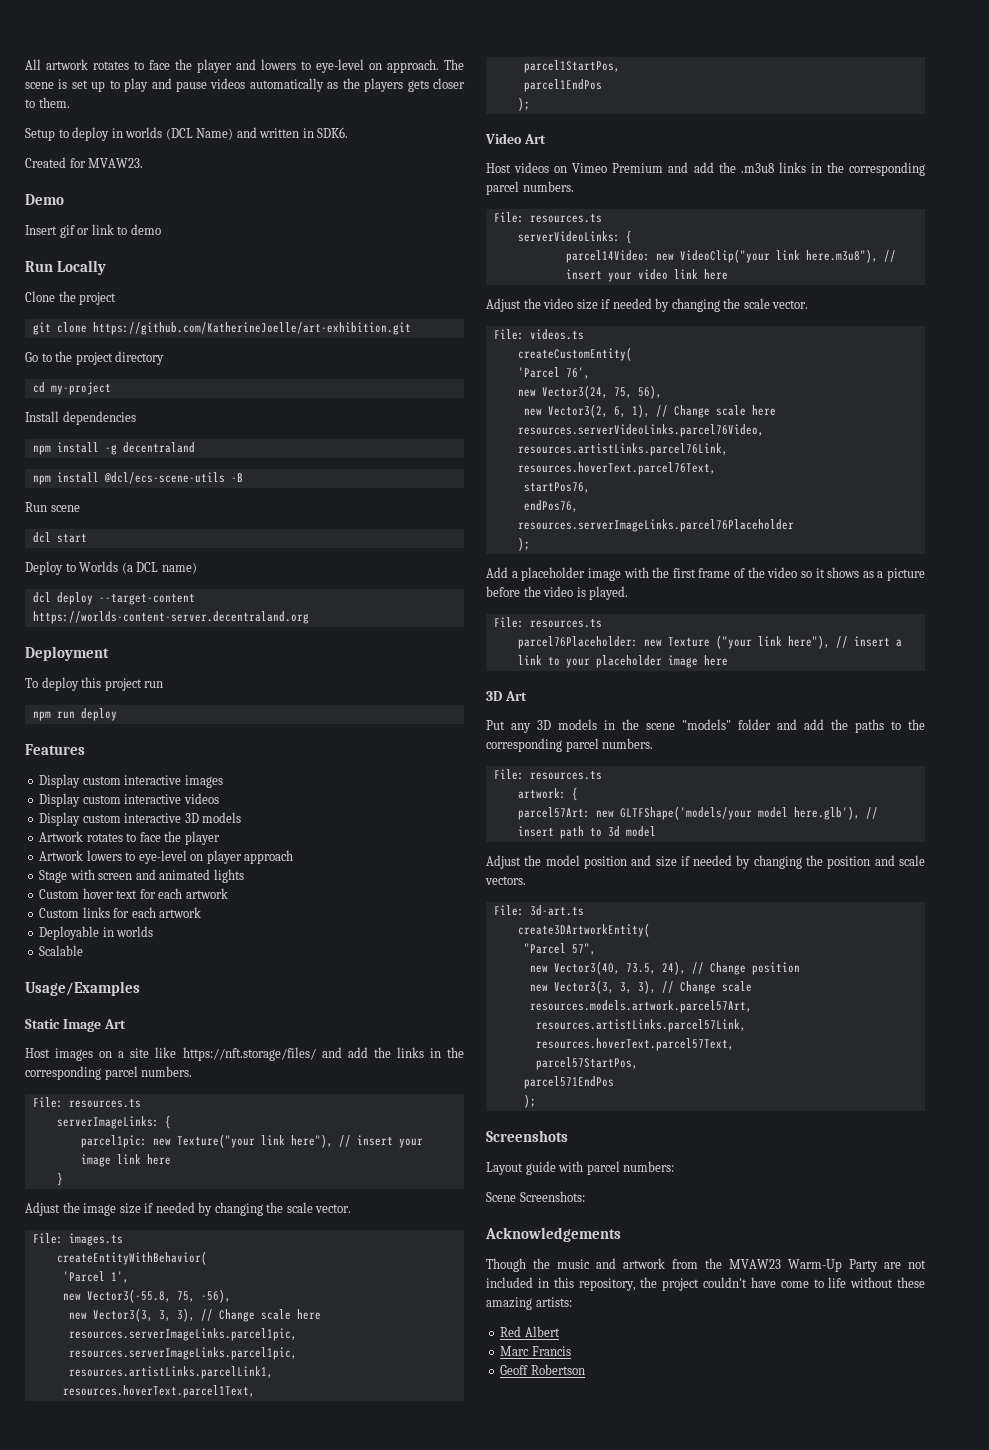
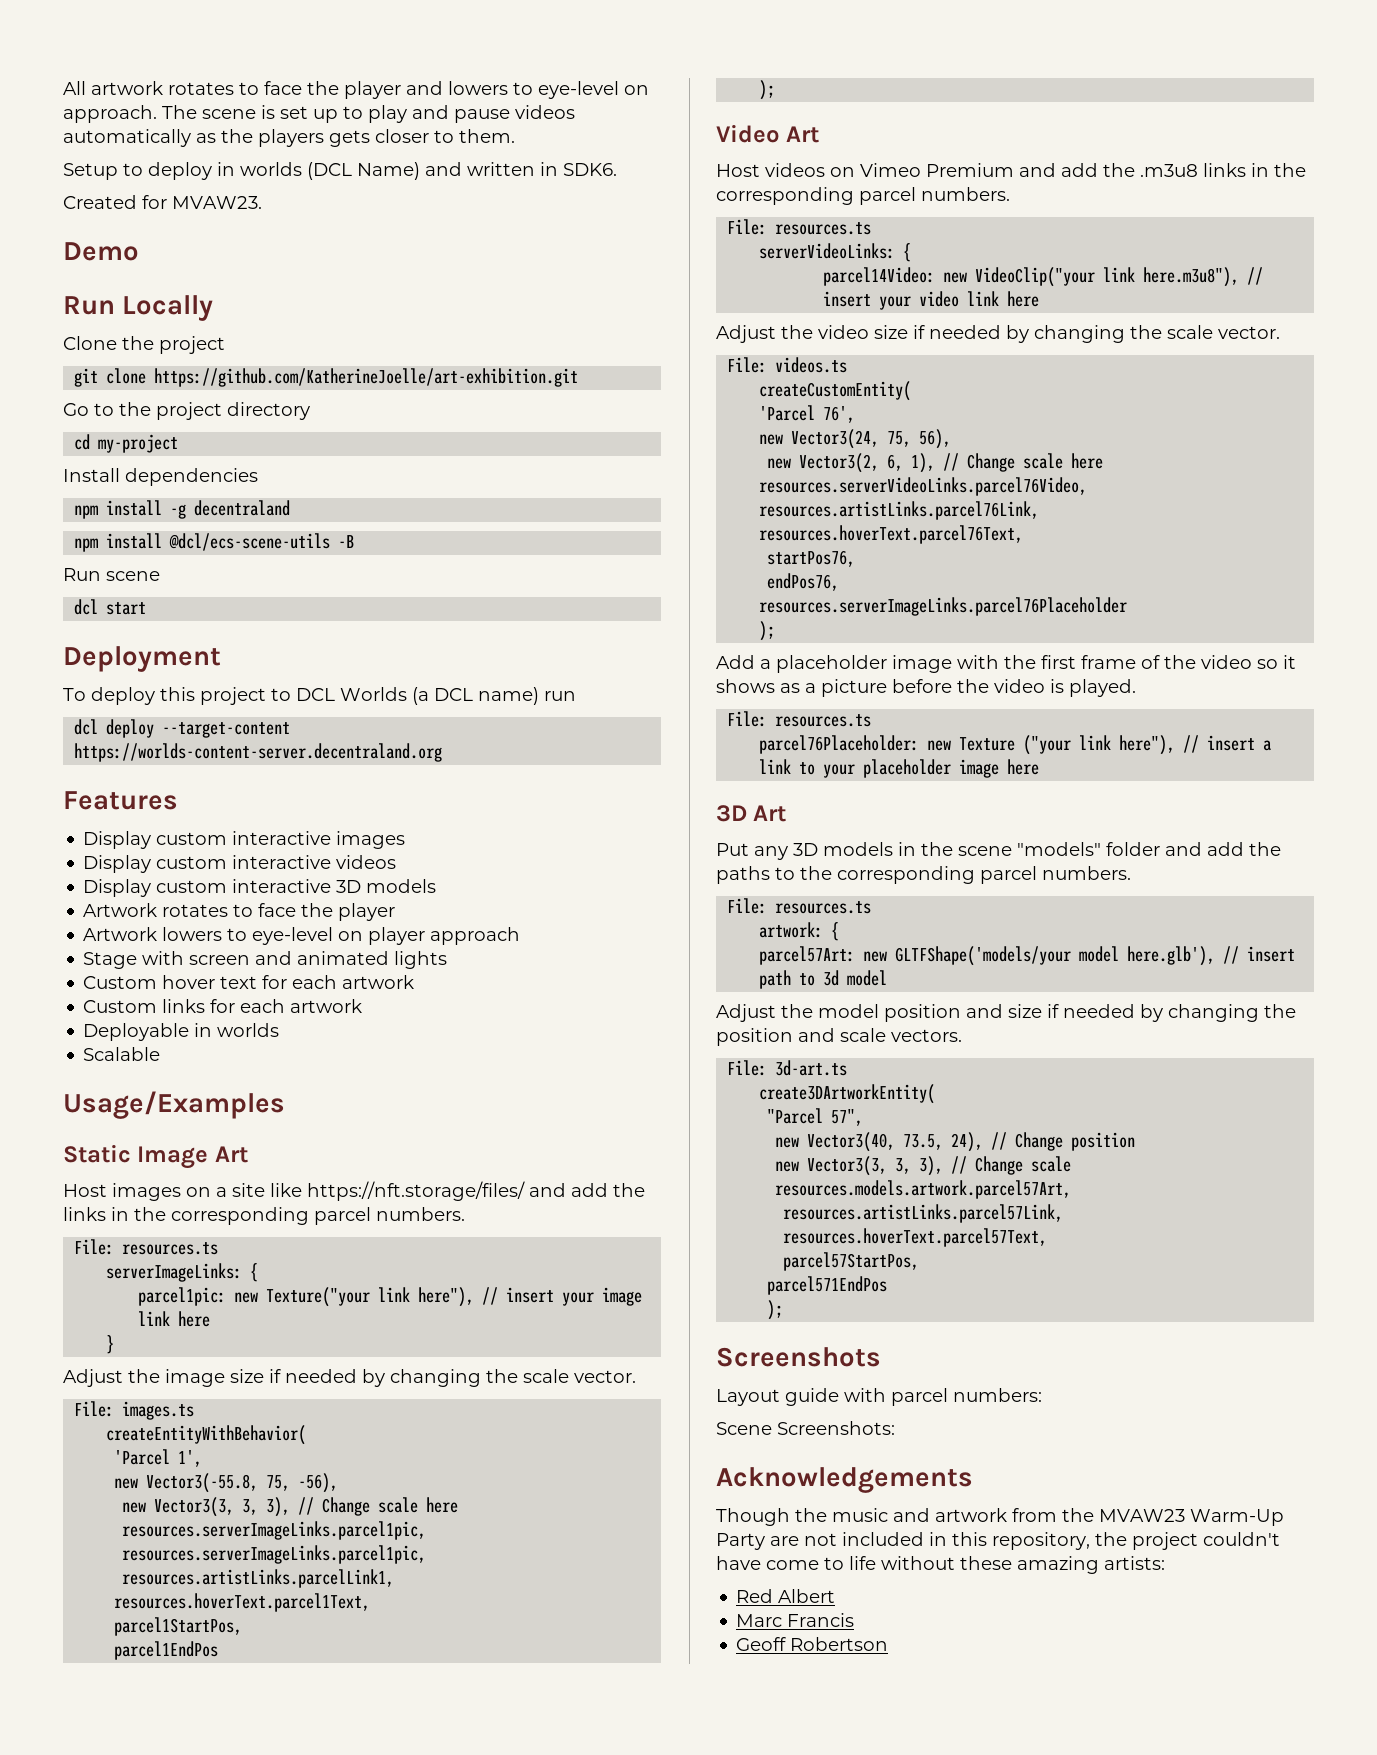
[25,224,161,238] // Insert gif or link to demo -> (139, 251) none
[25,561,197,575] [32,592,195,605] [32,611,309,624] // Deploy to Worlds (a DCL name) // dcl deploy --target-content https://worlds-content-server.decentraland.org -> (147, 608) none
(142, 684) none -> [271,687,539,705] to DCL Worlds (a DCL name)
[32,708,117,721] npm run deploy -> [74,719,291,738] [74,743,443,762] dcl deploy --target-content https://worlds-content-server.decentraland.org

